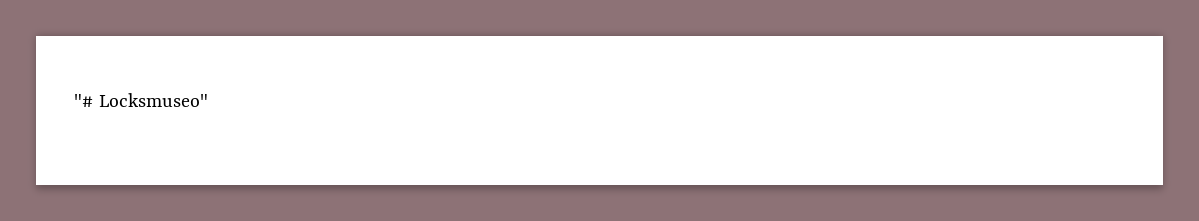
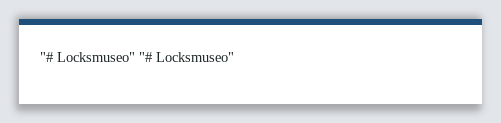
[74,93,208,107] "# Locksmuseo" -> [40,52,234,62] "# Locksmuseo" "# Locksmuseo"

